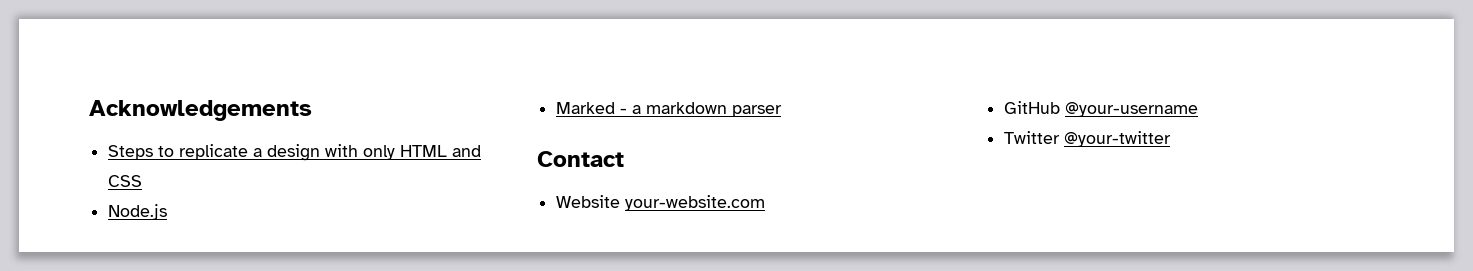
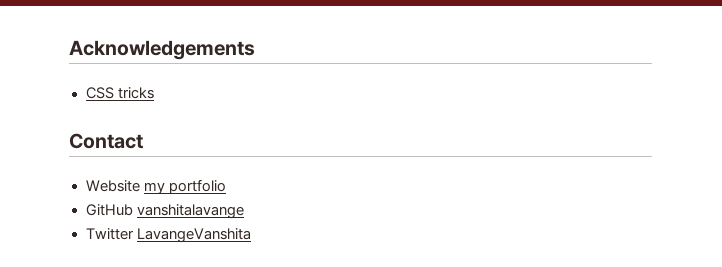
[108,144,482,161] [108,175,143,187] [108,204,168,220] [556,102,783,117] Steps to replicate a design with only HTML and CSS // Node.js // Marked - a markdown parser -> [85,87,154,99] CSS tricks
[625,195,766,211] your-website.com -> [143,179,226,194] my portfolio
[1065,102,1199,117] @your-username -> [136,204,244,219] vanshitalavange
[1064,131,1172,147] @your-twitter -> [136,228,251,243] LavangeVanshita

